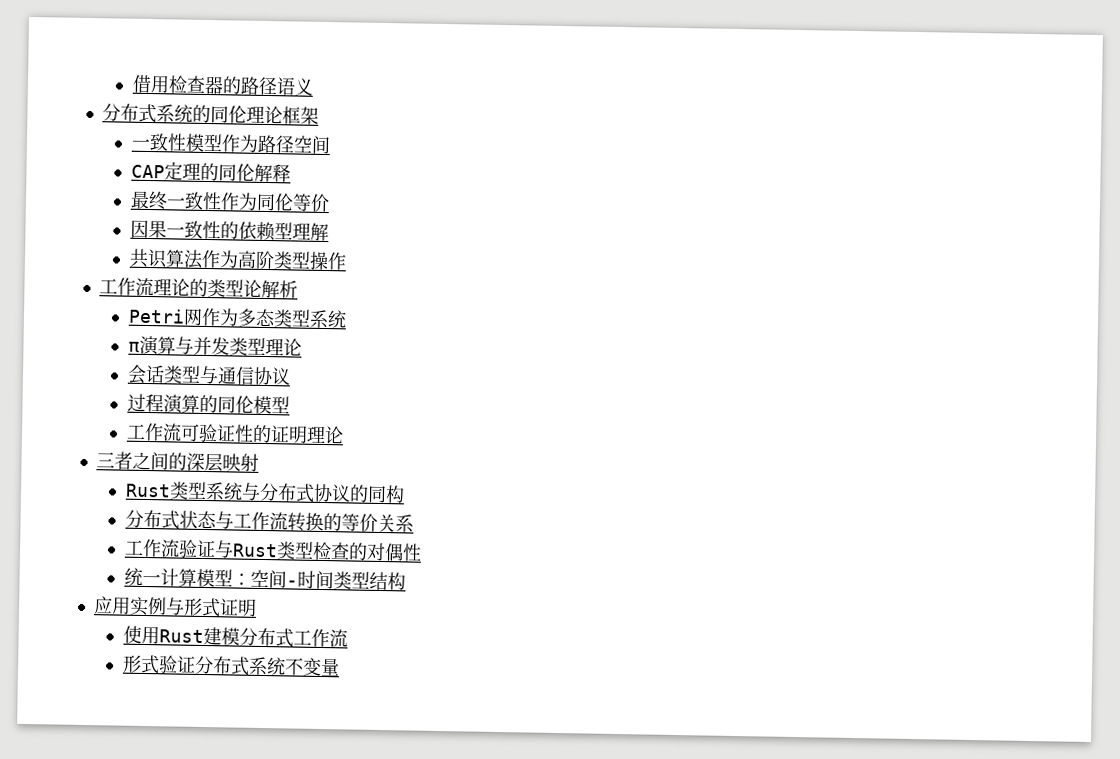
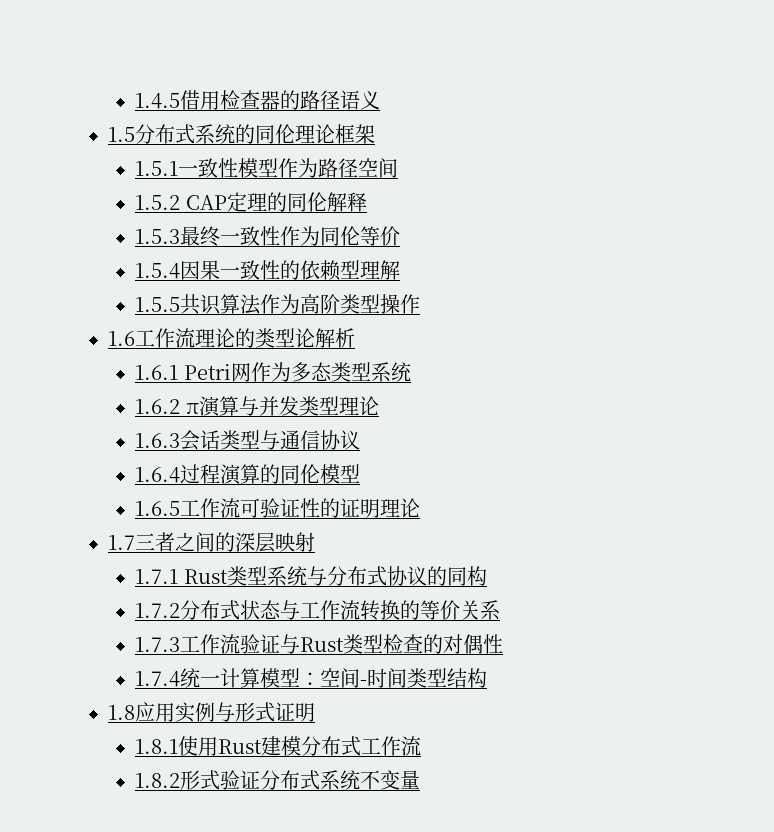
(131, 84) none -> [135,93,181,109] 1.4.5
(314, 86) none -> [107,127,135,142] 1.5
(319, 115) none -> [135,161,179,176] 1.5.1
(331, 145) none -> [135,195,181,210] 1.5.2
(291, 173) none -> [135,229,181,244] 1.5.3
(330, 203) none -> [135,263,181,279] 1.5.4
(329, 232) none -> [135,297,181,312] 1.5.5
(347, 261) none -> [107,331,135,346] 1.6
(298, 289) none -> [135,365,179,380] 1.6.1
(347, 319) none -> [135,399,181,414] 1.6.2
(302, 347) none -> [135,433,181,448] 1.6.3
(291, 376) none -> [135,467,181,483] 1.6.4
(290, 405) none -> [135,501,181,516] 1.6.5
(344, 435) none -> [107,535,135,550] 1.7
(259, 462) none -> [135,569,179,584] 1.7.1
(405, 494) none -> [135,603,181,618] 1.7.2
(414, 523) none -> [135,637,181,652] 1.7.3
(422, 552) none -> [135,671,181,687] 1.7.4
(406, 581) none -> [107,705,135,720] 1.8
(257, 607) none -> [135,739,179,754] 1.8.1
(348, 638) none -> [135,773,181,788] 1.8.2

